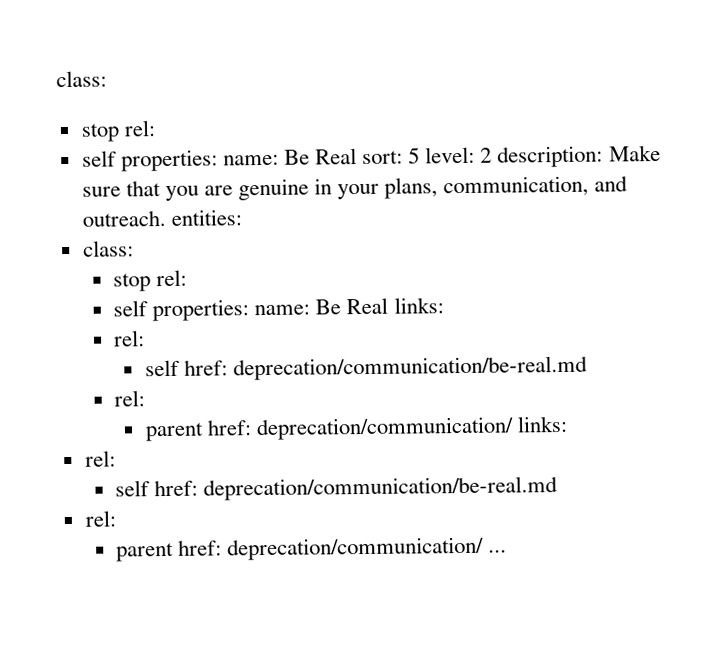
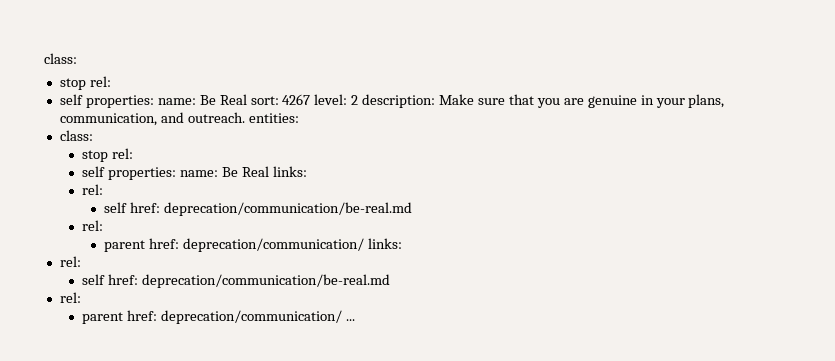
[408,147,421,164] 5 -> [282,94,311,105] 4267

